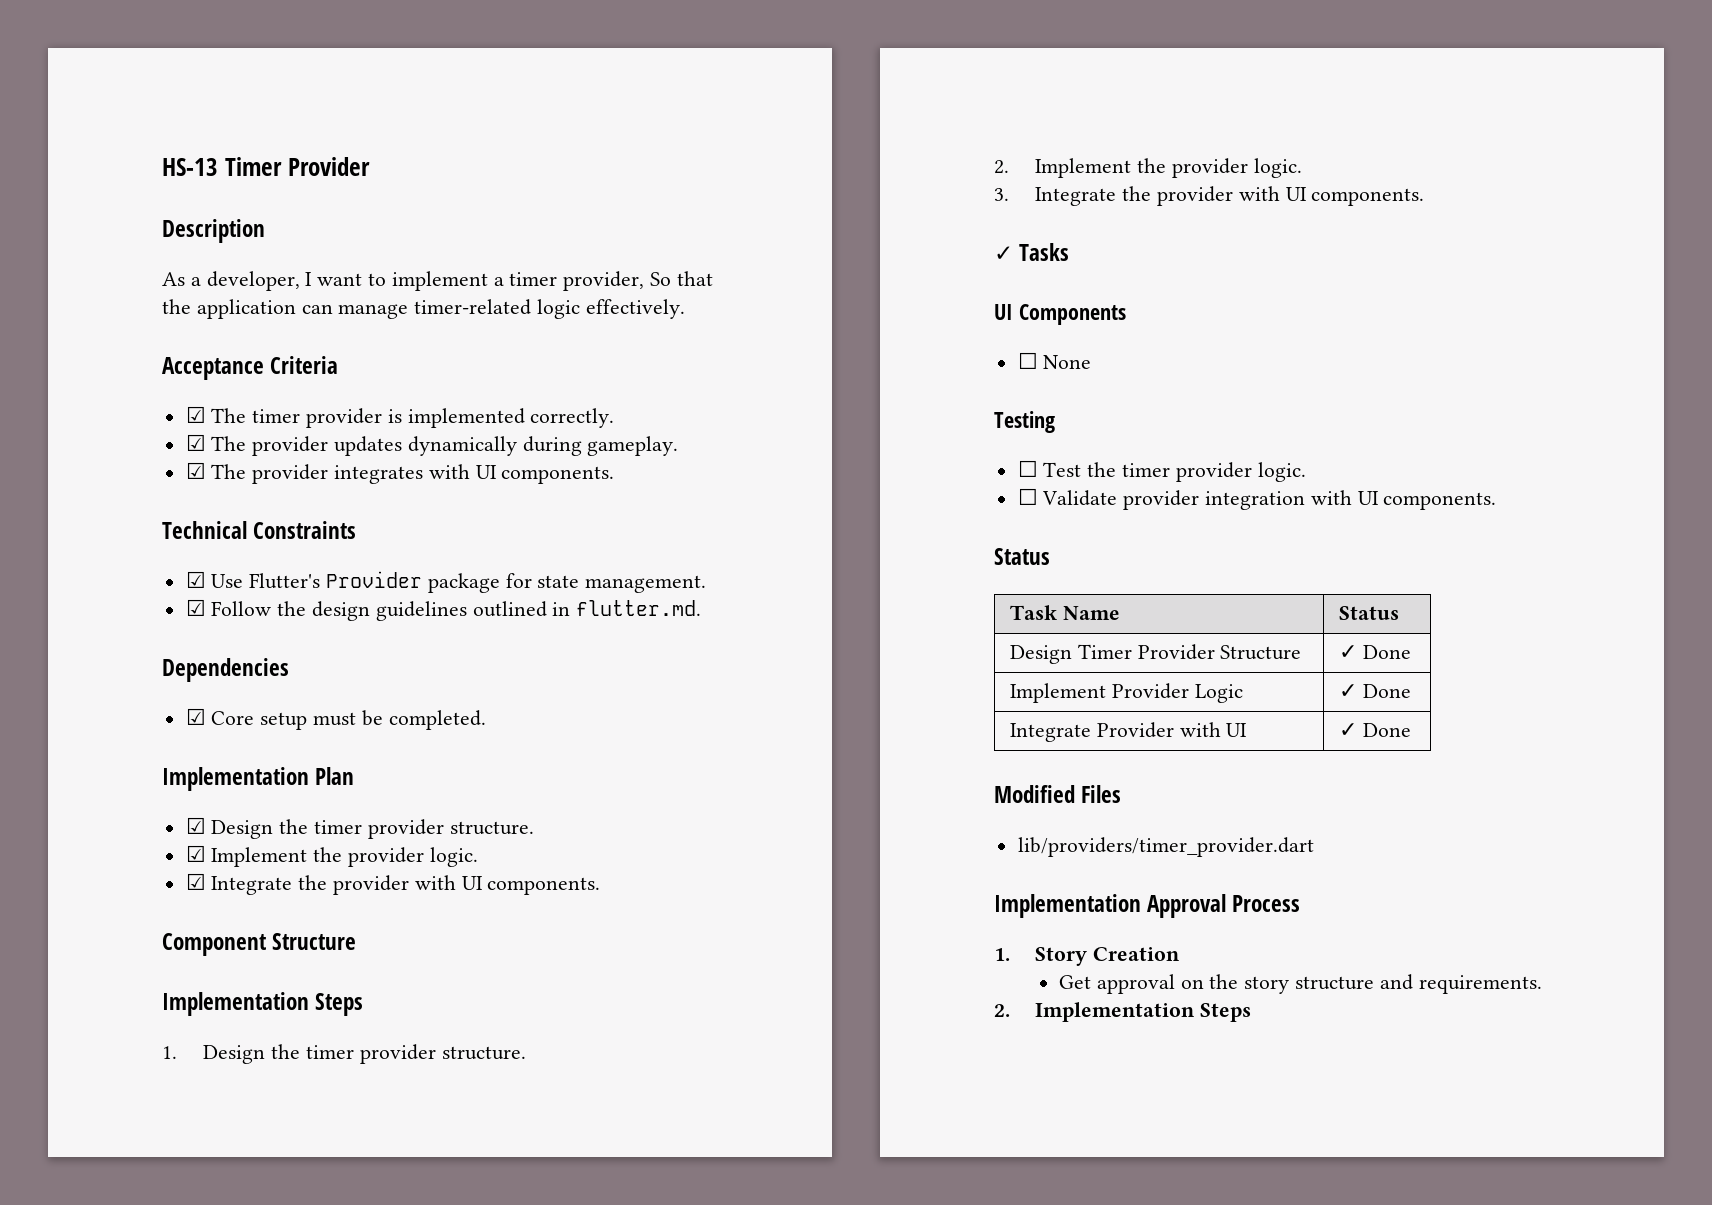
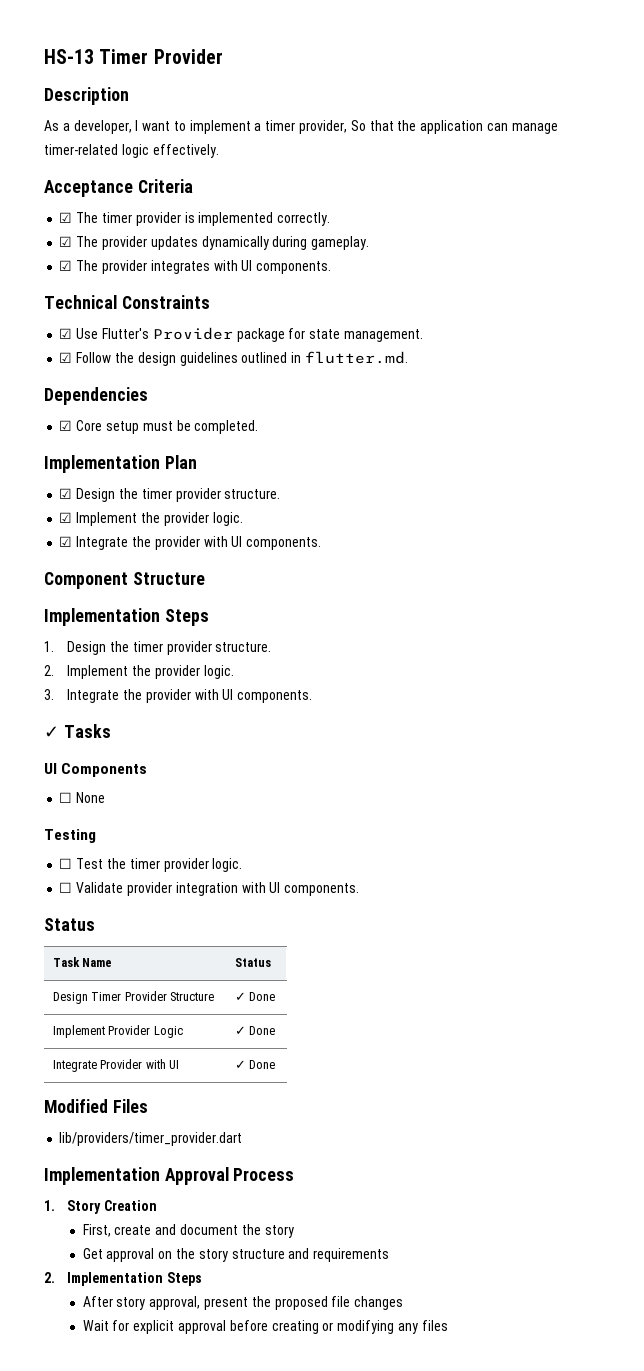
(1181, 954) none -> [82,1224,294,1238] // First, create and document the story
[1418,975,1542,994] requirements. -> [313,1248,390,1262] requirements
(1252, 1012) none -> [82,1296,404,1310] [82,1320,448,1334] // After story approval, present the proposed file changes // Wait for explicit approval before creating or modifying any files

